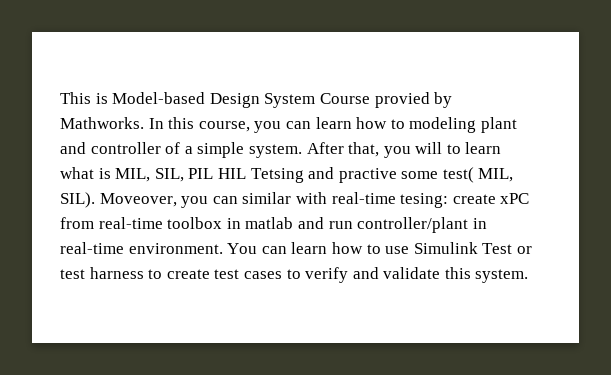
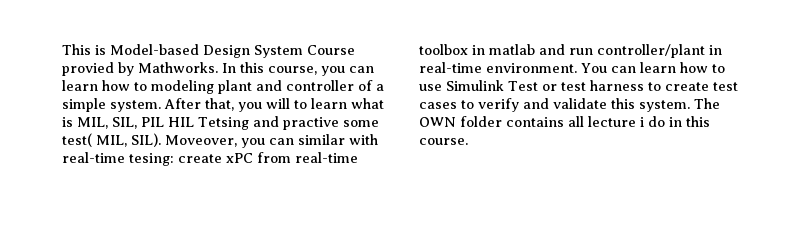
(529, 276) none -> [694,98,720,109] [419,116,710,127] [419,138,468,145] The OWN folder contains all lecture i do in this course.

